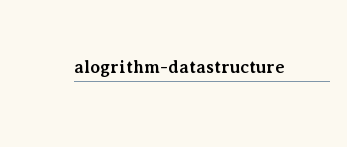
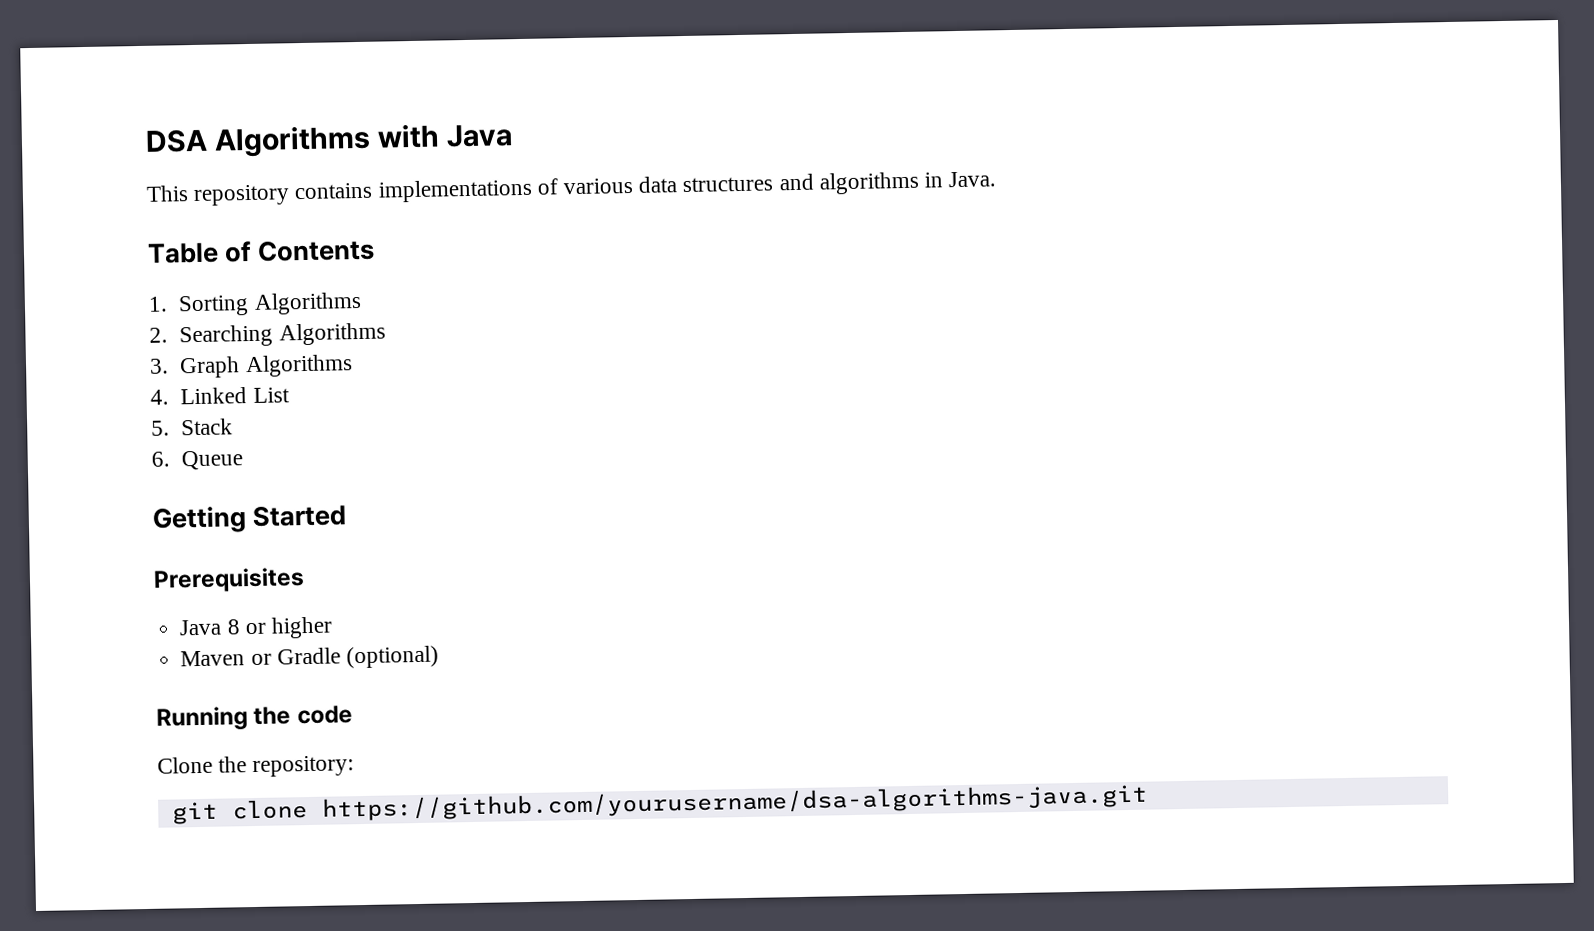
[74,60,285,77] alogrithm-datastructure -> [145,123,513,158] [146,171,997,207] [147,239,376,264] [148,291,362,317] [149,322,386,348] [149,354,353,379] [150,387,290,405] [151,418,234,436] [151,450,244,471] [152,505,348,534] [153,567,305,593] [179,616,333,639] [180,645,439,669] [156,705,353,731] [157,755,355,778] [171,783,1148,825] DSA Algorithms with Java // This repository contains implementations of various data structures and algorithms in Java. // Table of Contents // 1. Sorting Algorithms // 2. Searching Algorithms // 3. Graph Algorithms // 4. Linked List // 5. Stack // 6. Queue // Getting Started // Prerequisites // Java 8 or higher // Maven or Gradle (optional) // Running the code // Clone the repository: // git clone https://github.com/yourusername/dsa-algorithms-java.git

